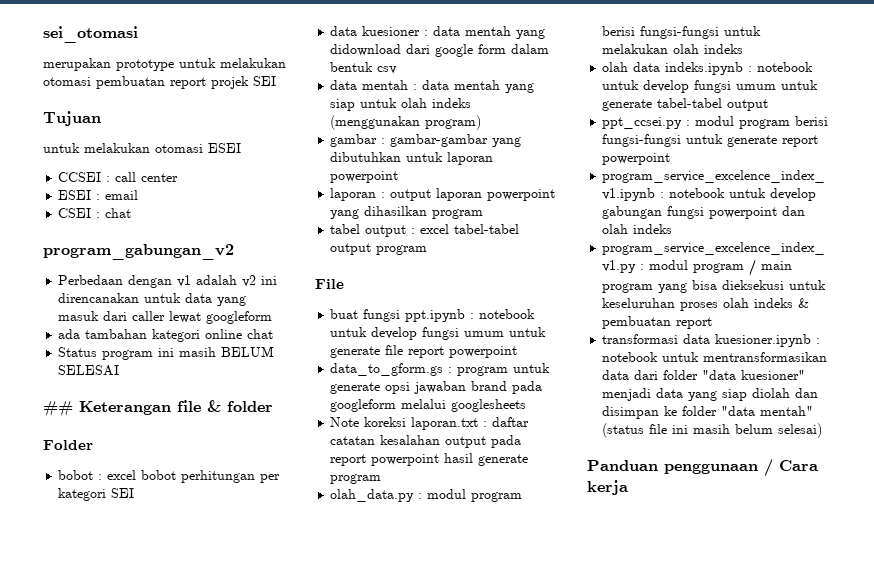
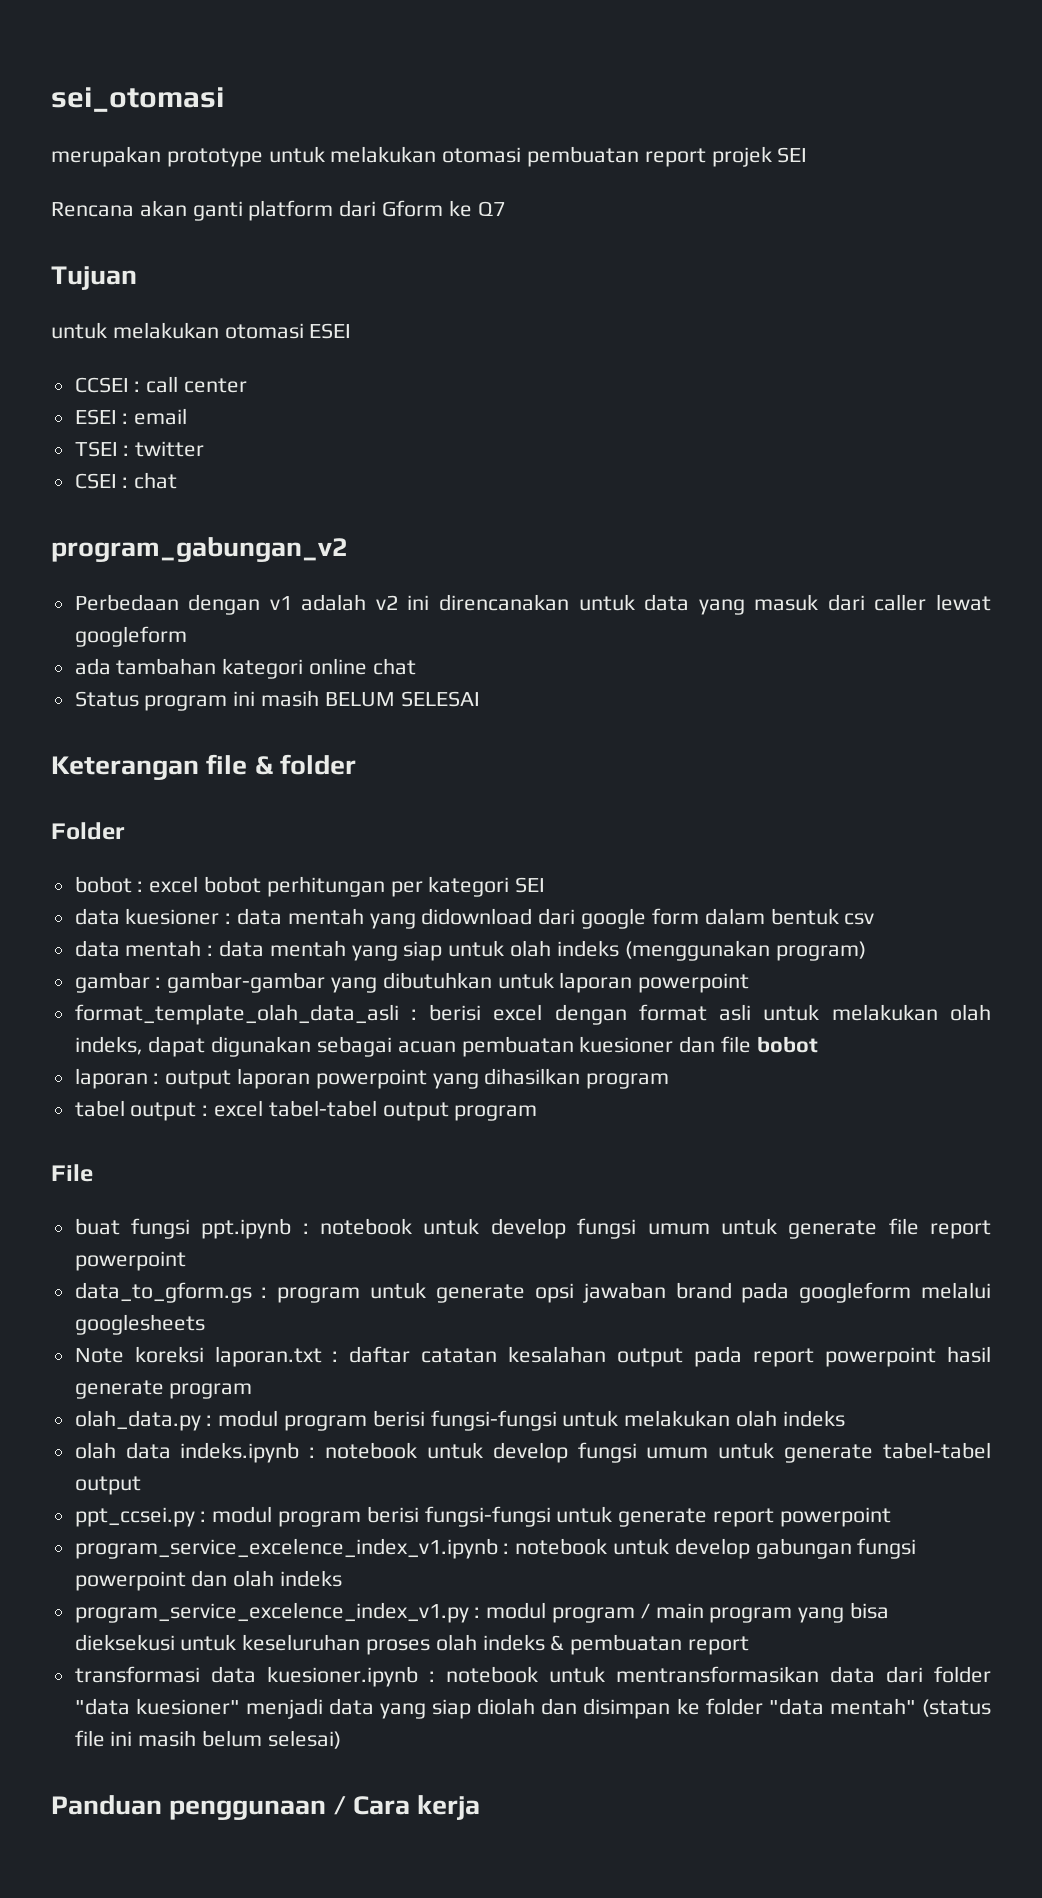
(276, 81) none -> [51,200,505,221] // Rencana akan ganti platform dari Gform ke Q7
(139, 195) none -> [74,441,205,457] // TSEI : twitter
[43,401,73,417] ## -> (480, 699) none
(399, 177) none -> [74,1004,991,1025] [74,1036,818,1057] // format_template_olah_data_asli : berisi excel dengan format asli untuk melakukan olah indeks, dapat digunakan sebagai acuan pembuatan kuesioner dan file bobot

